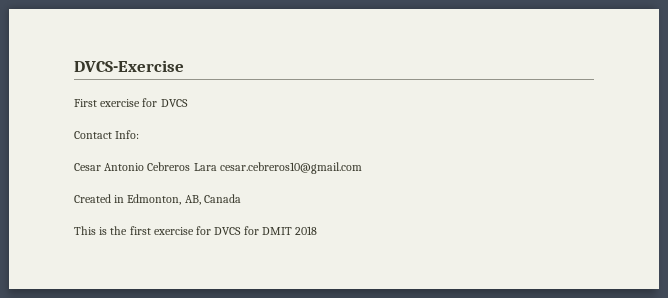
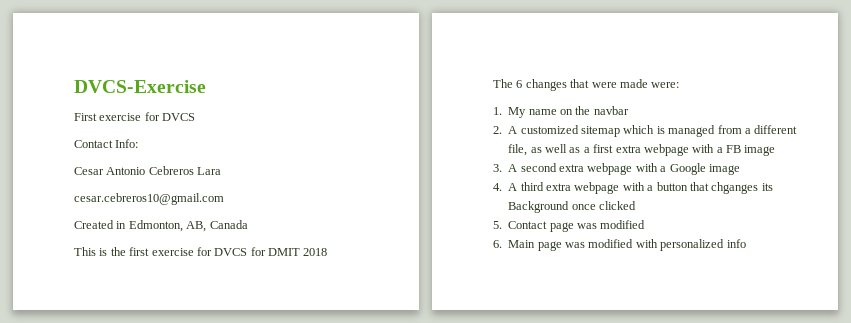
(217, 167) none -> (222, 171) //
(318, 230) none -> [493,79,680,91] [493,106,629,118] [493,125,798,137] [508,144,776,156] [493,163,740,175] [493,182,773,194] [508,201,636,213] [493,220,646,232] [493,239,746,251] // The 6 changes that were made were: // 1. My name on the navbar // 2. A customized sitemap which is managed from a different file, as well as a first extra webpage with a FB image // 3. A second extra webpage with a Google image // 4. A third extra webpage with a button that chganges its Background once clicked // 5. Contact page was modified // 6. Main page was modified with personalized info

